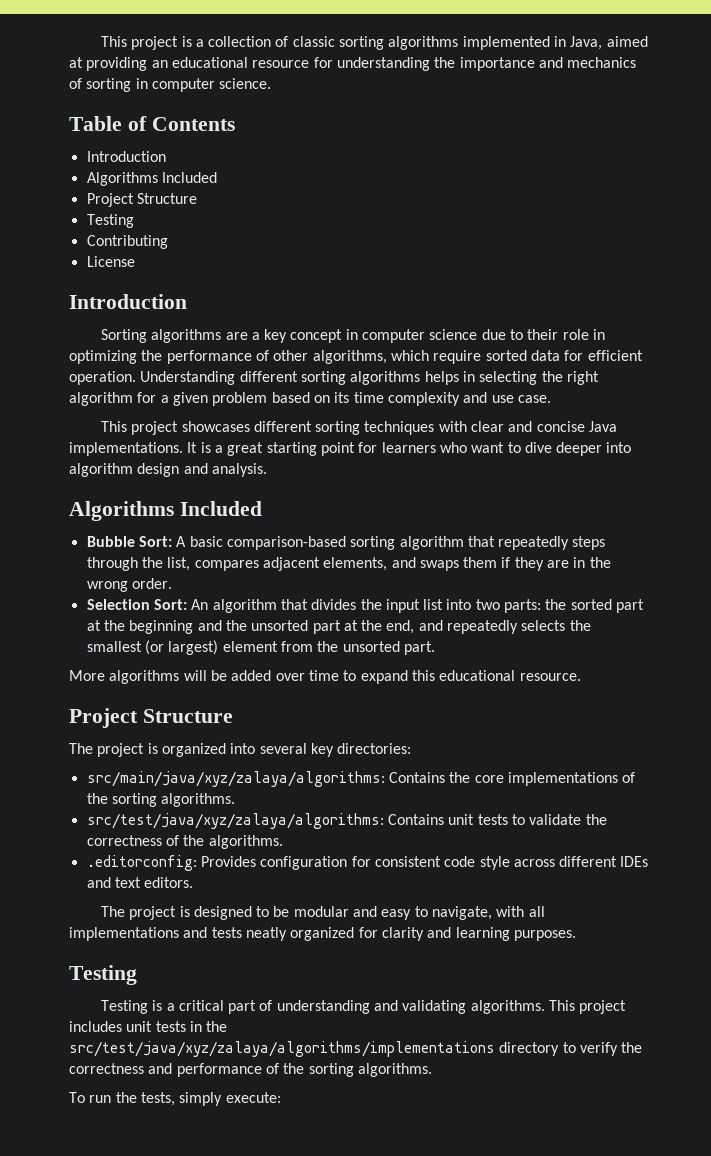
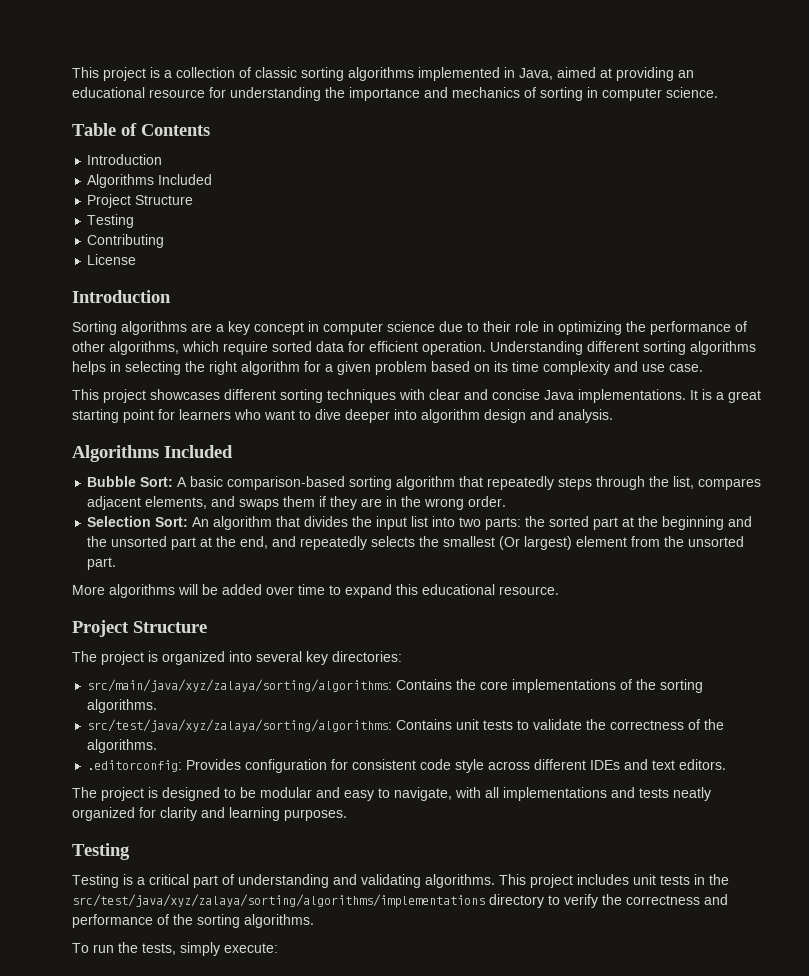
[144,640,164,655] (or -> [499,536,521,550] (Or
[86,771,385,787] src/main/java/xyz/zalaya/algorithms: -> [87,679,393,692] src/main/java/xyz/zalaya/sorting/algorithms:
[86,813,384,829] src/test/java/xyz/zalaya/algorithms: -> [87,719,393,732] src/test/java/xyz/zalaya/sorting/algorithms:
[69,1041,495,1057] src/test/java/xyz/zalaya/algorithms/implementations -> [72,894,485,908] src/test/java/xyz/zalaya/sorting/algorithms/implementations

